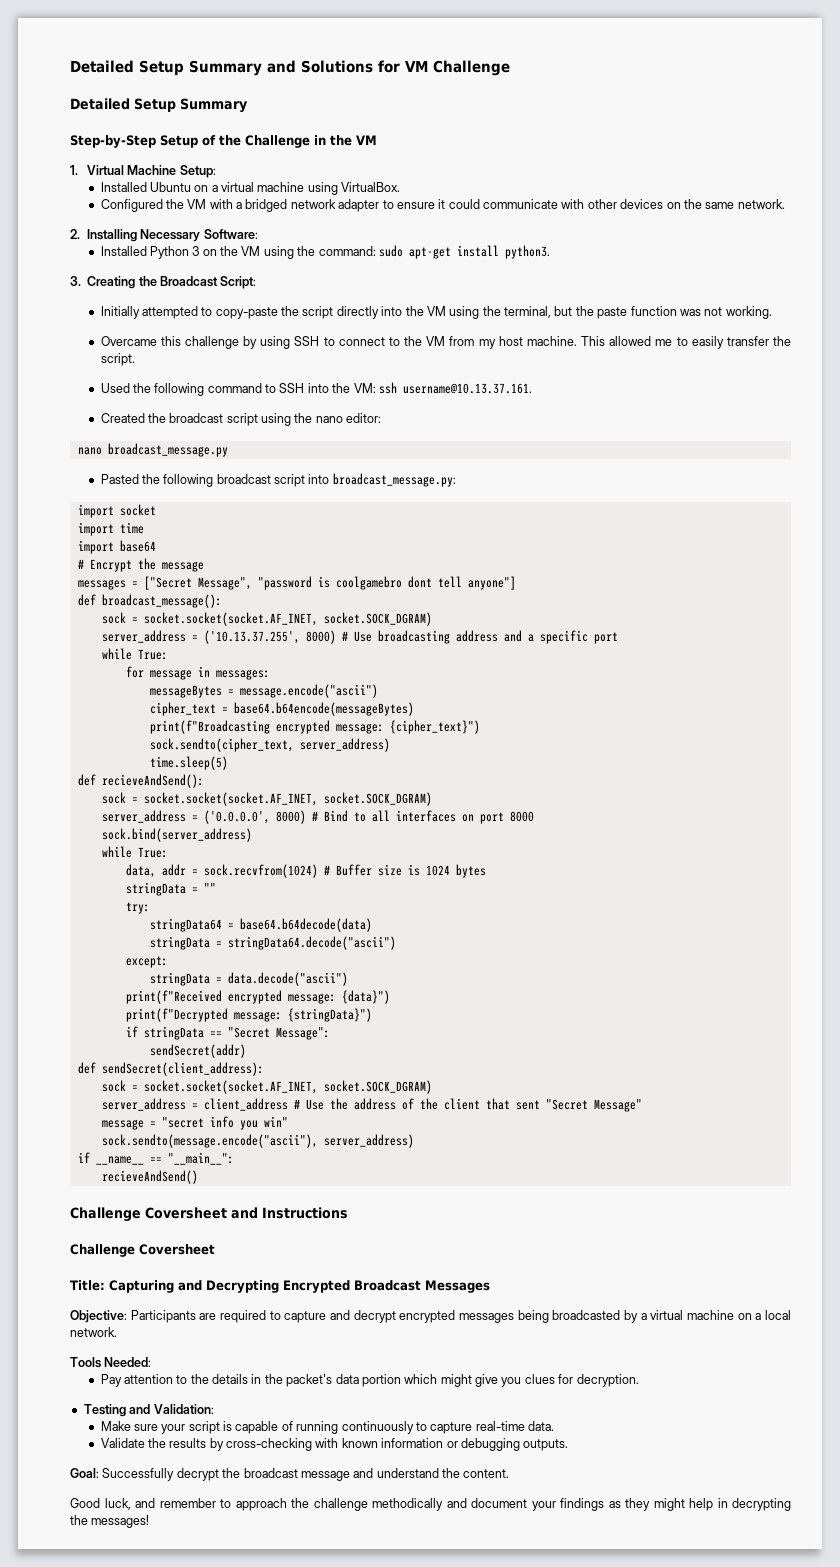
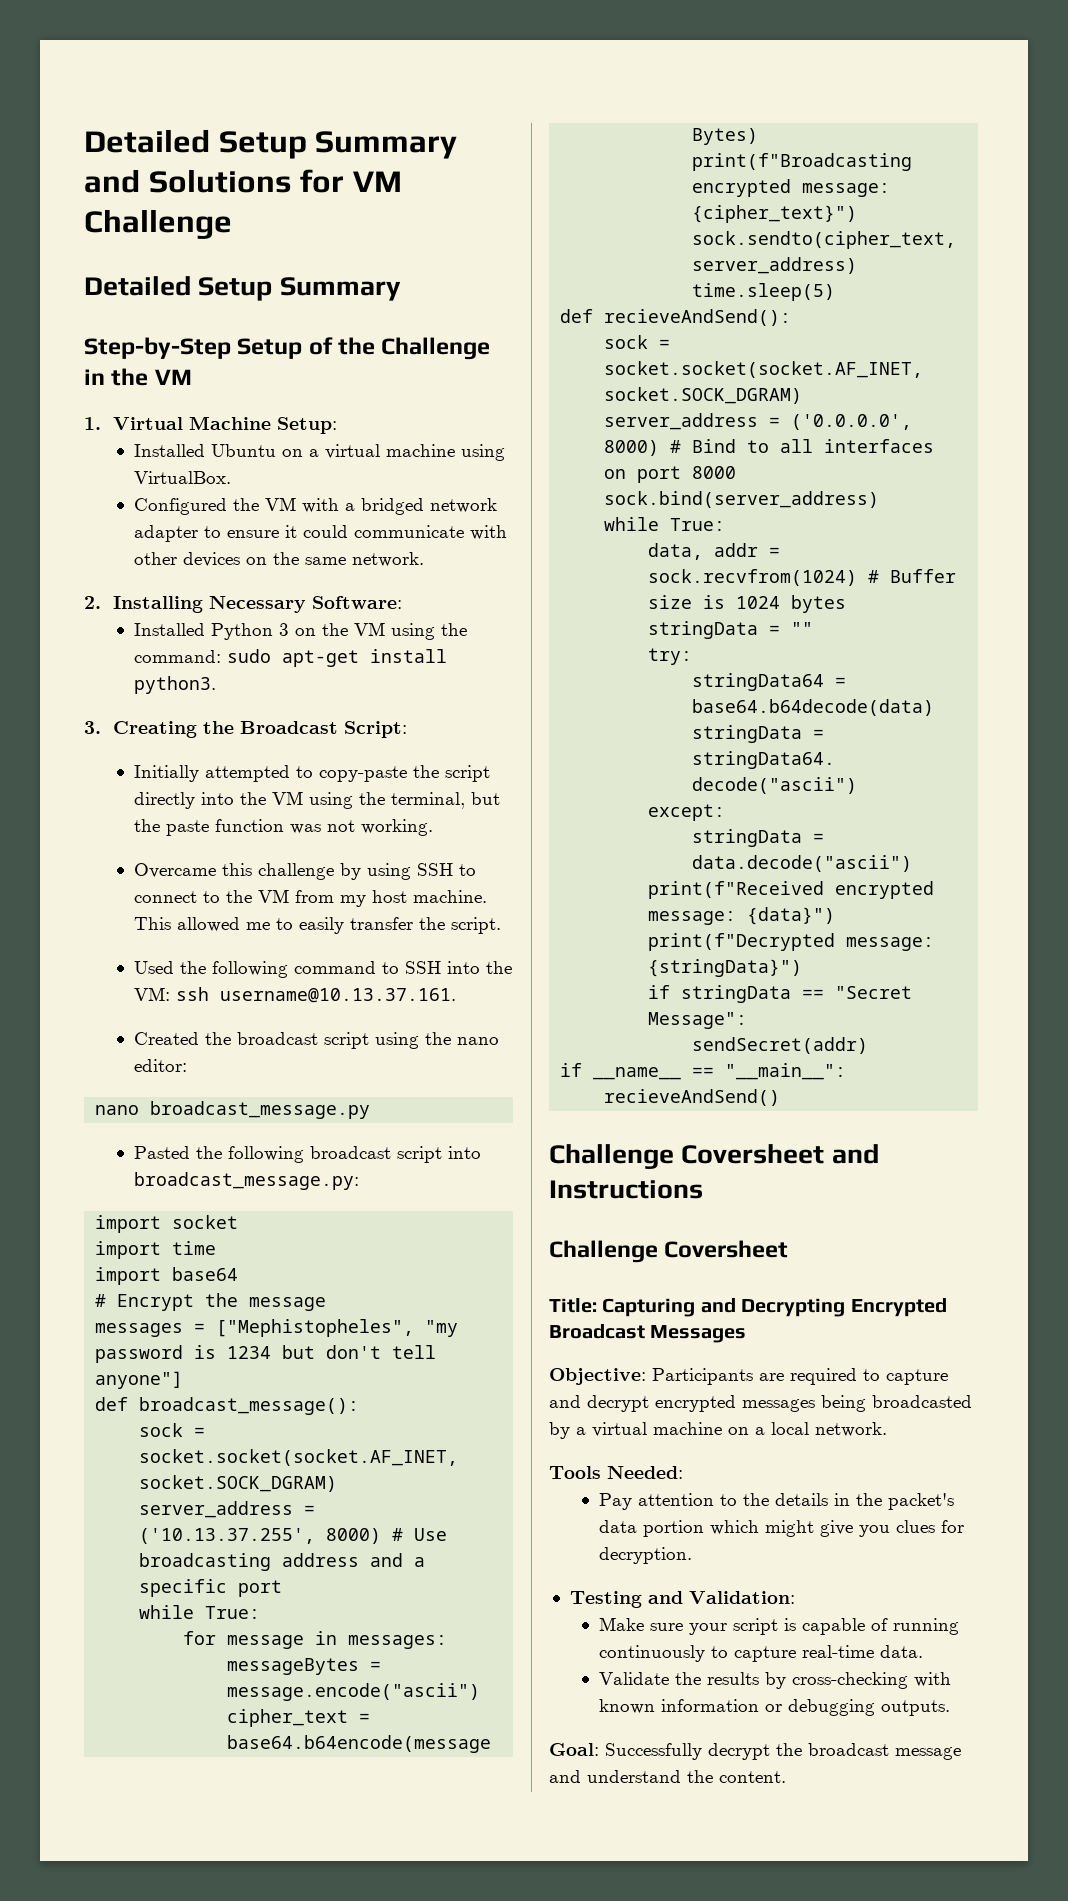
[143,576,432,590] ["Secret Message", "password is coolgamebro dont -> [216,1319,459,1337] [95,1345,382,1363] ["Mephistopheles", "my password is 1234 but don't
[77,1062,264,1076] [101,1080,432,1094] [101,1098,642,1112] [101,1116,288,1130] [101,1134,414,1148] // def sendSecret(client_address): // sock = socket.socket(socket.AF_INET, socket.SOCK_DGRAM) // server_address = client_address # Use the address of the client that sent "Secret Message" // message = "secret info you win" // sock.sendto(message.encode("ascii"), server_address) -> (869, 1045) none
[70,1498,791,1511] [70,1515,150,1528] // Good luck, and remember to approach the challenge methodically and document your findings as they might help in decrypting the messages! -> (786, 1777) none

